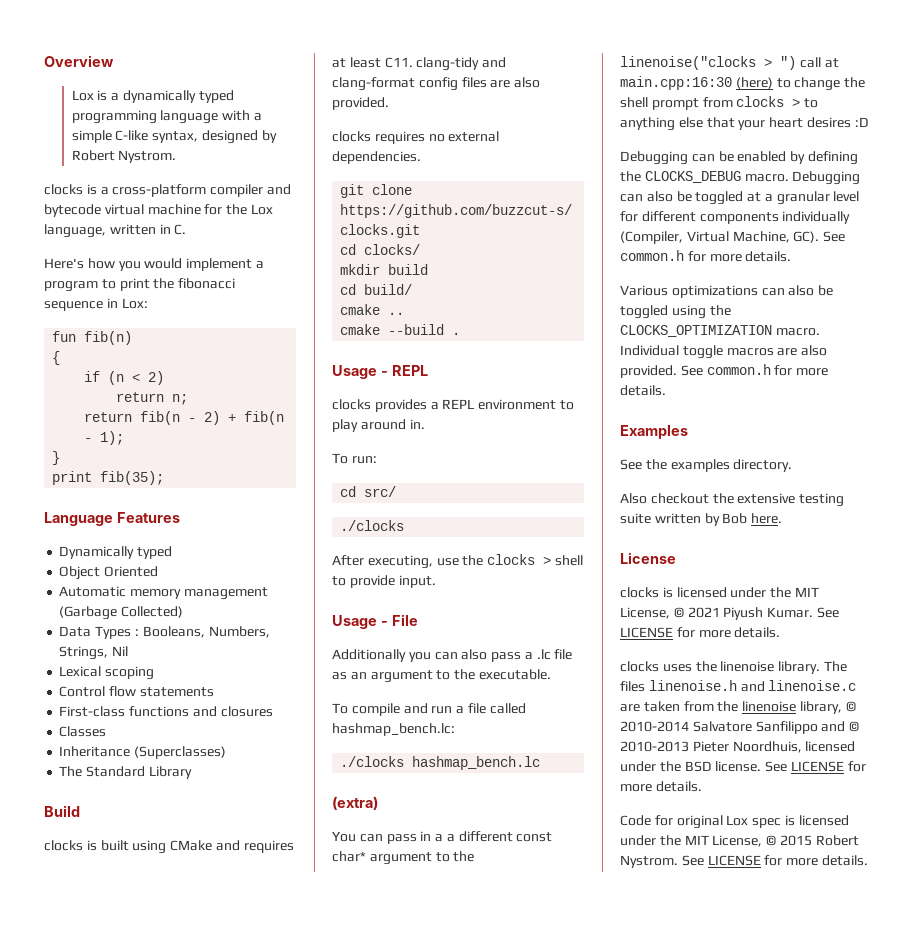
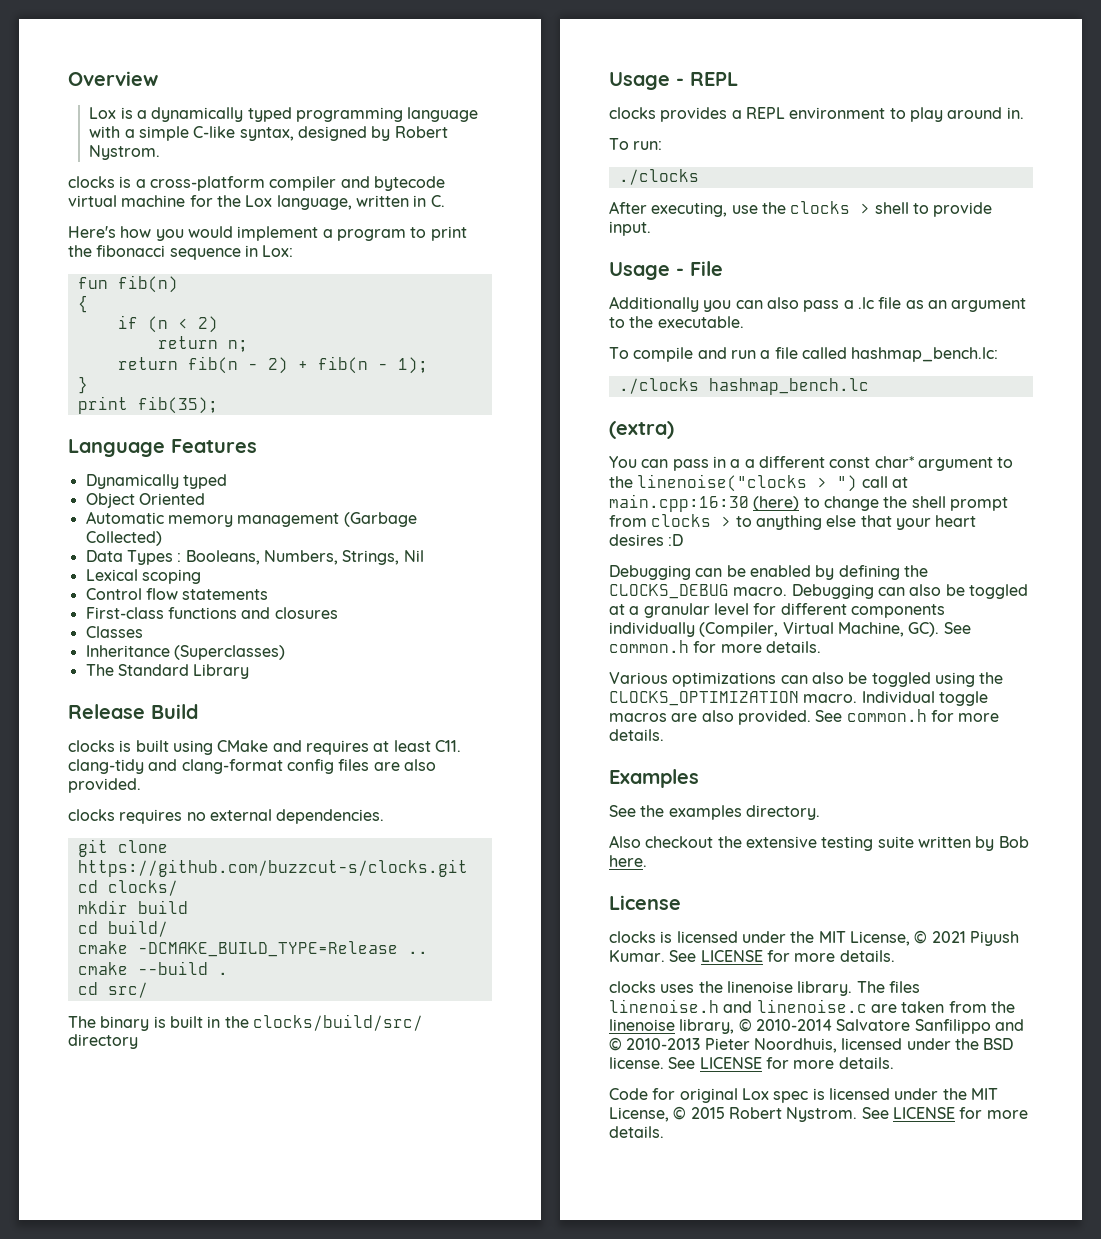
(192, 772) none -> [68,704,145,719] Release
(381, 309) none -> [137,941,398,957] -DCMAKE_BUILD_TYPE=Release
(461, 333) none -> [77,982,148,998] [68,1014,423,1031] [68,1034,138,1049] // cd src/ // The binary is built in the clocks/build/src/ directory
[340,486,397,497] // cd src/ -> (663, 145) none

